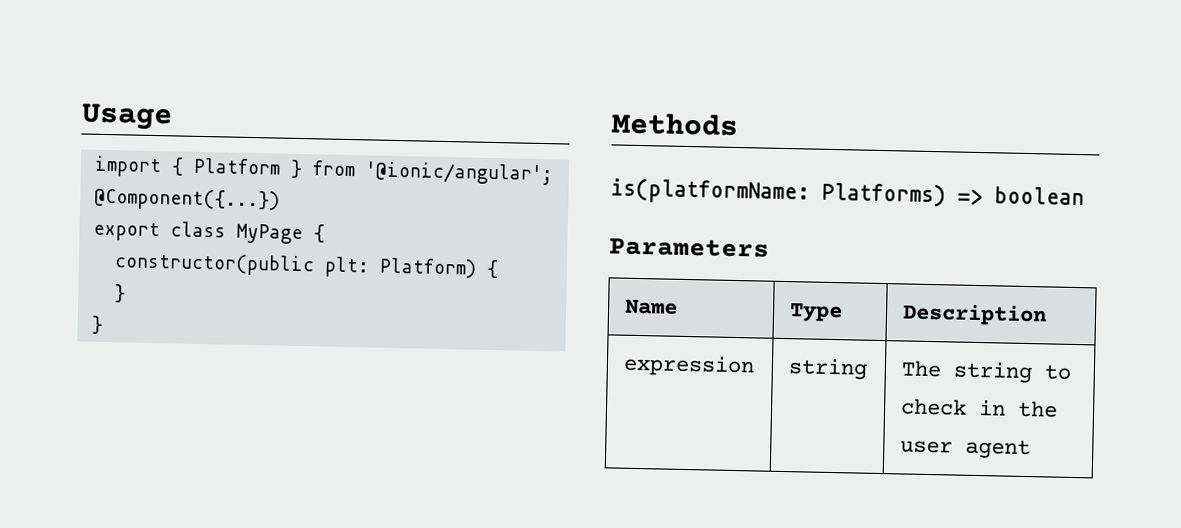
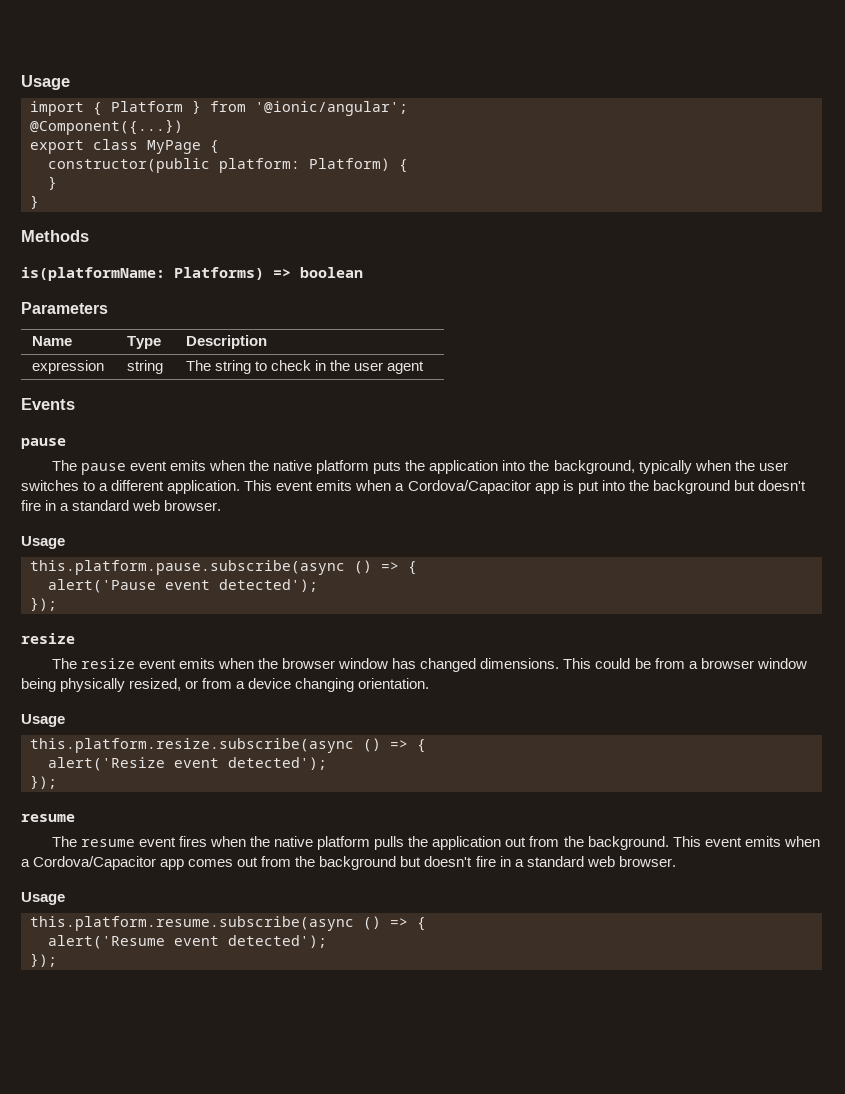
[323,256,370,278] plt: -> [219,158,300,173] platform:
(1032, 449) none -> [21,398,75,410] [21,438,66,449] [51,460,788,475] [21,480,806,494] [21,500,222,511] [21,536,65,549] [30,560,417,575] [48,579,318,593] [30,597,57,611] [21,633,75,644] [51,658,807,672] [21,678,430,692] [21,714,65,727] [30,738,426,753] [48,757,327,771] [30,775,57,789] [21,814,75,822] [51,836,820,850] [21,856,676,870] [21,892,65,905] [30,916,426,931] [48,935,327,949] [30,953,57,967] // Events // pause // The pause event emits when the native platform puts the application into the background, typically when the user switches to a different application. This event emits when a Cordova/Capacitor app is put into the background but doesn't fire in a standard web browser. // Usage // this.platform.pause.subscribe(async () => { // alert('Pause event detected'); // }); // resize // The resize event emits when the browser window has changed dimensions. This could be from a browser window being physically resized, or from a device changing orientation. // Usage // this.platform.resize.subscribe(async () => { // alert('Resize event detected'); // }); // resume // The resume event fires when the native platform pulls the application out from the background. This event emits when a Cordova/Capacitor app comes out from the background but doesn't fire in a standard web browser. // Usage // this.platform.resume.subscribe(async () => { // alert('Resume event detected'); // });

